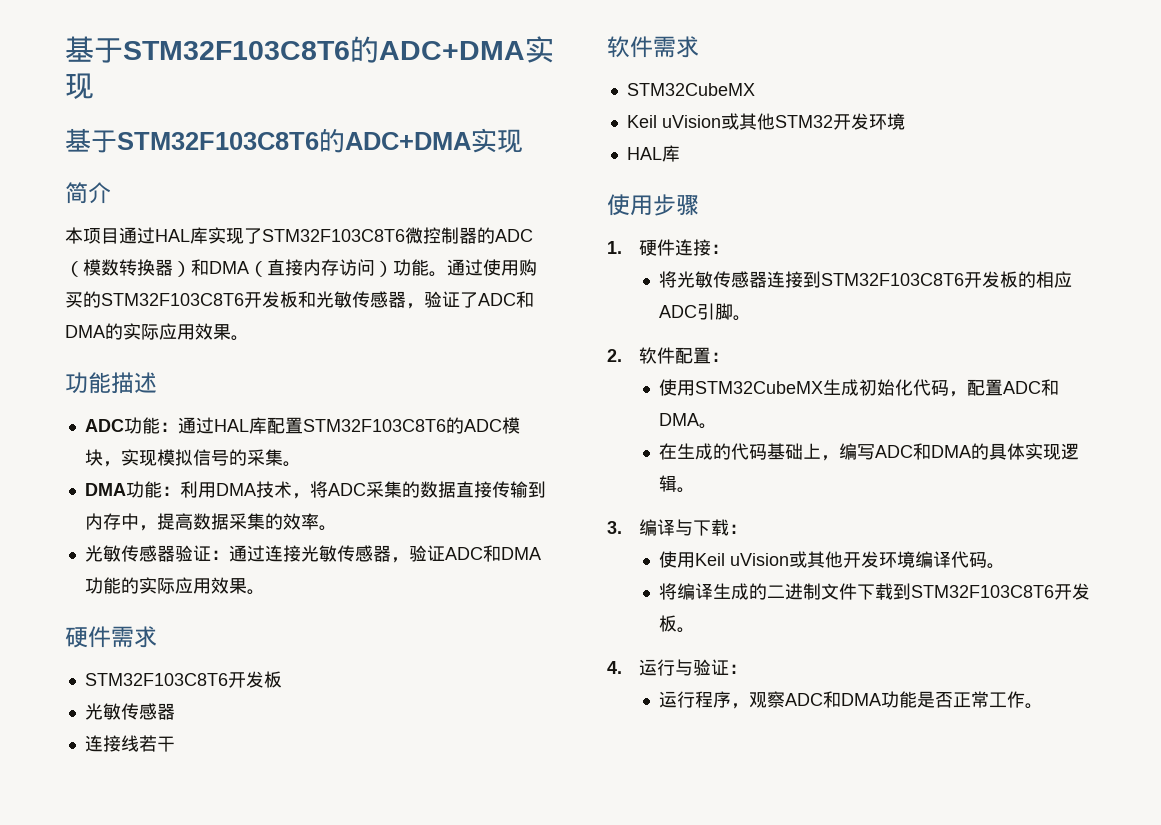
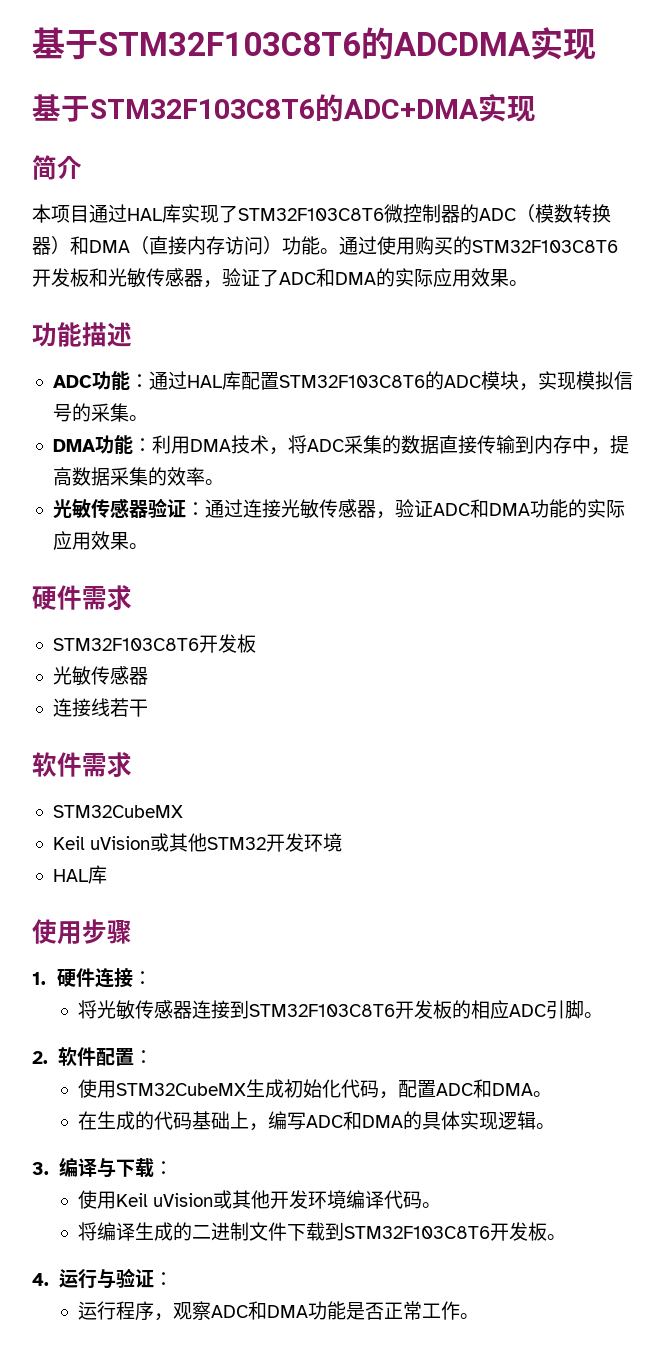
[65,36,525,63] 基于STM32F103C8T6的ADC+DMA -> [32,27,531,60] 基于STM32F103C8T6的ADCDMA

